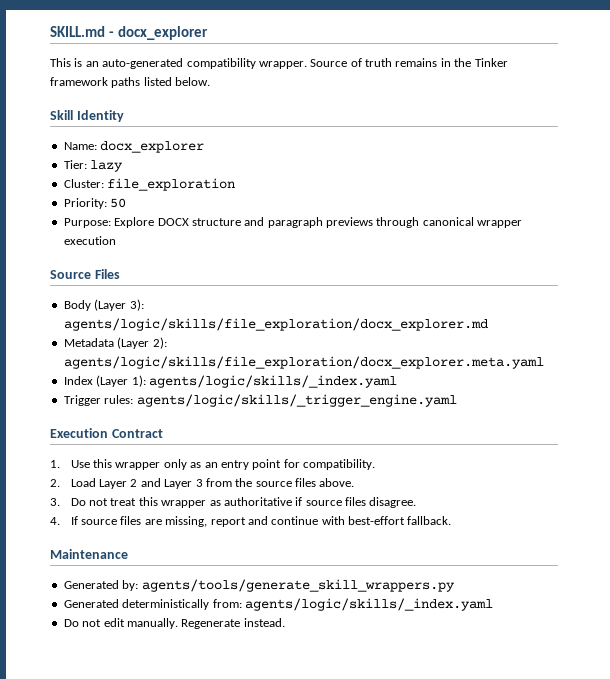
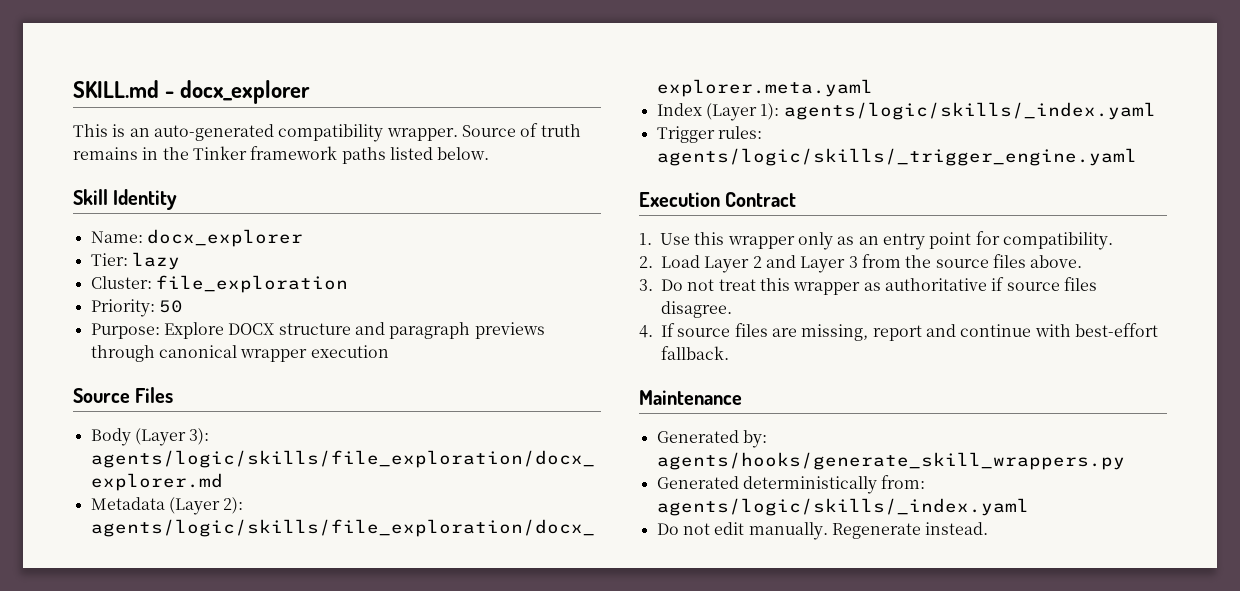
[141,579,455,592] agents/tools/generate_skill_wrappers.py -> [656,452,1125,470] agents/hooks/generate_skill_wrappers.py

